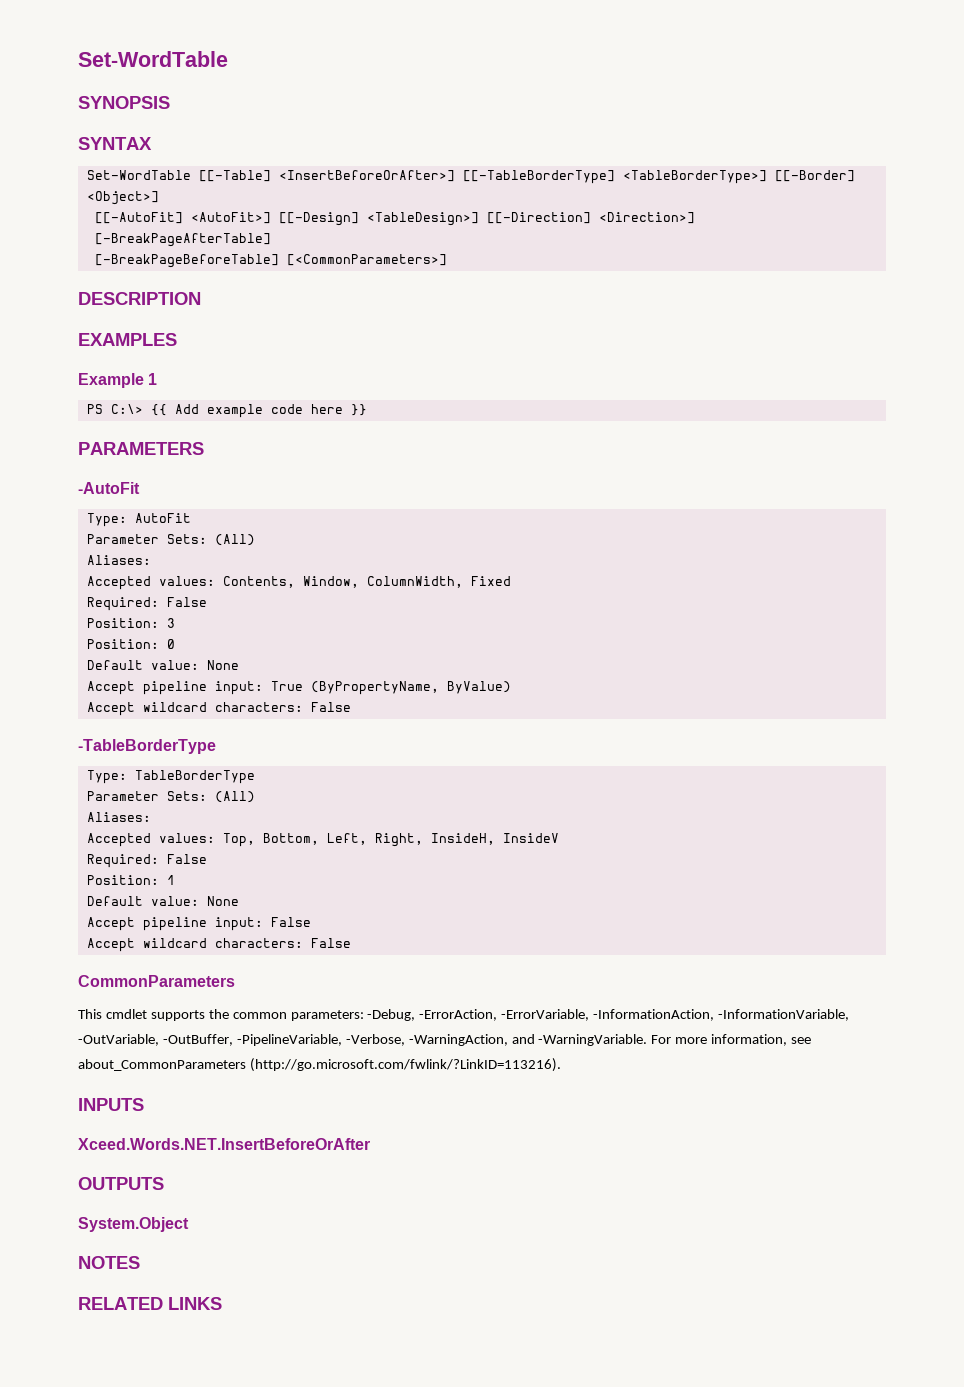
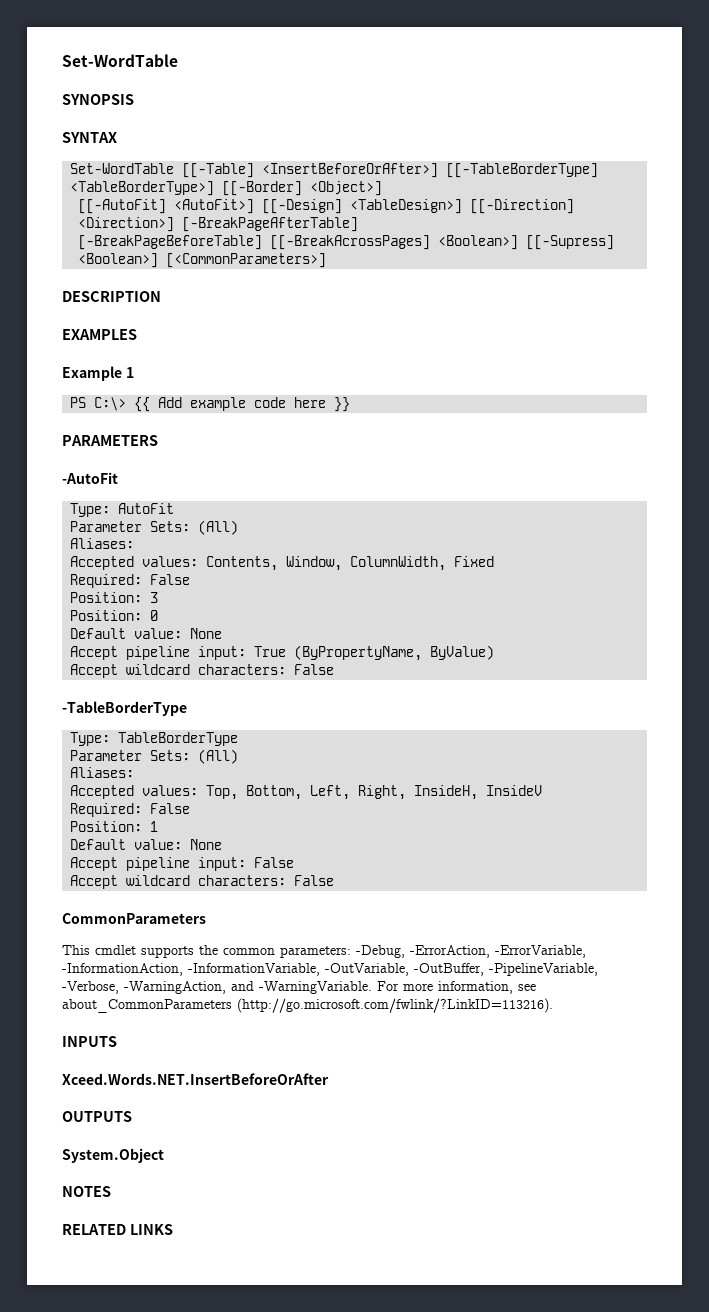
(279, 261) none -> [270,235,615,250] [78,253,159,268] [[-BreakAcrossPages] <Boolean>] [[-Supress] <Boolean>]

